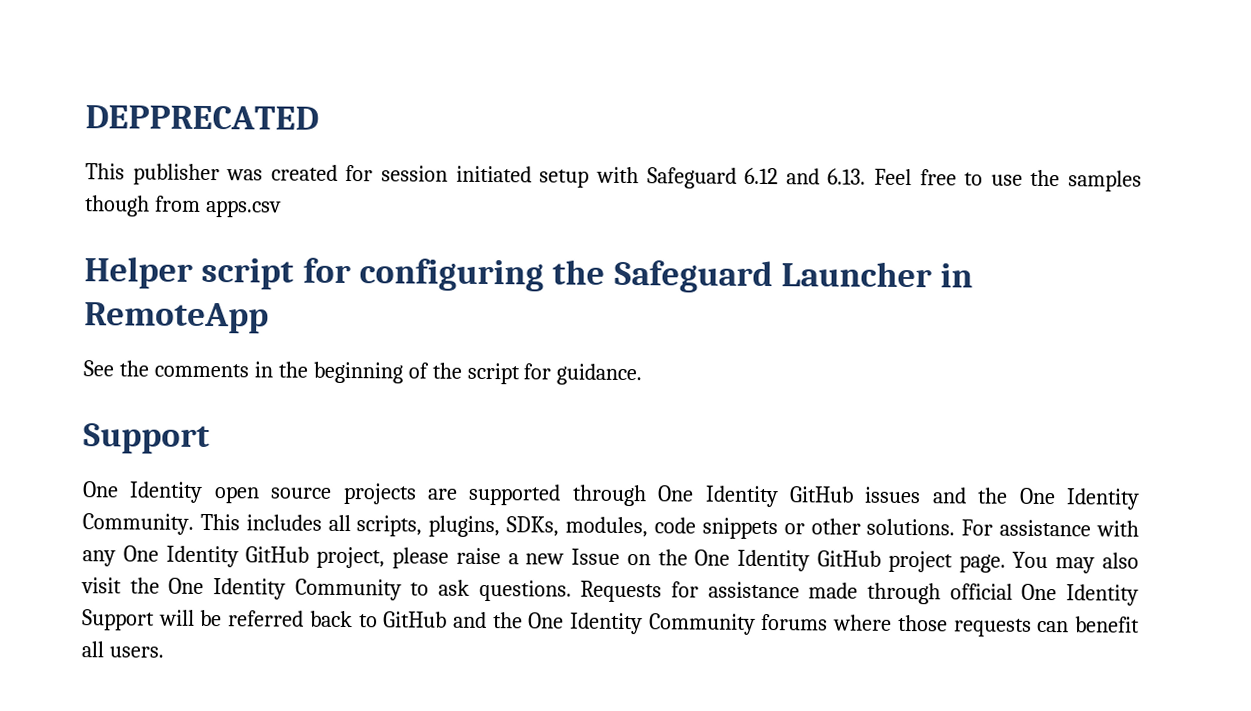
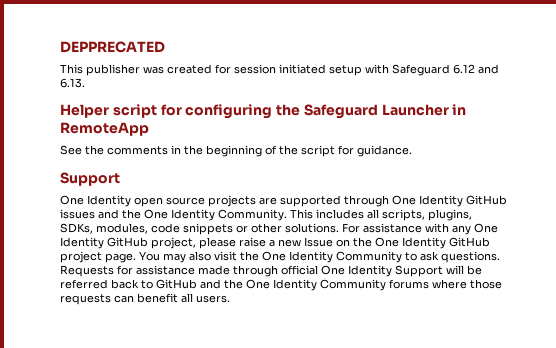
[873,168,1142,192] [84,195,282,218] Feel free to use the samples though from apps.csv -> (85, 83) none

